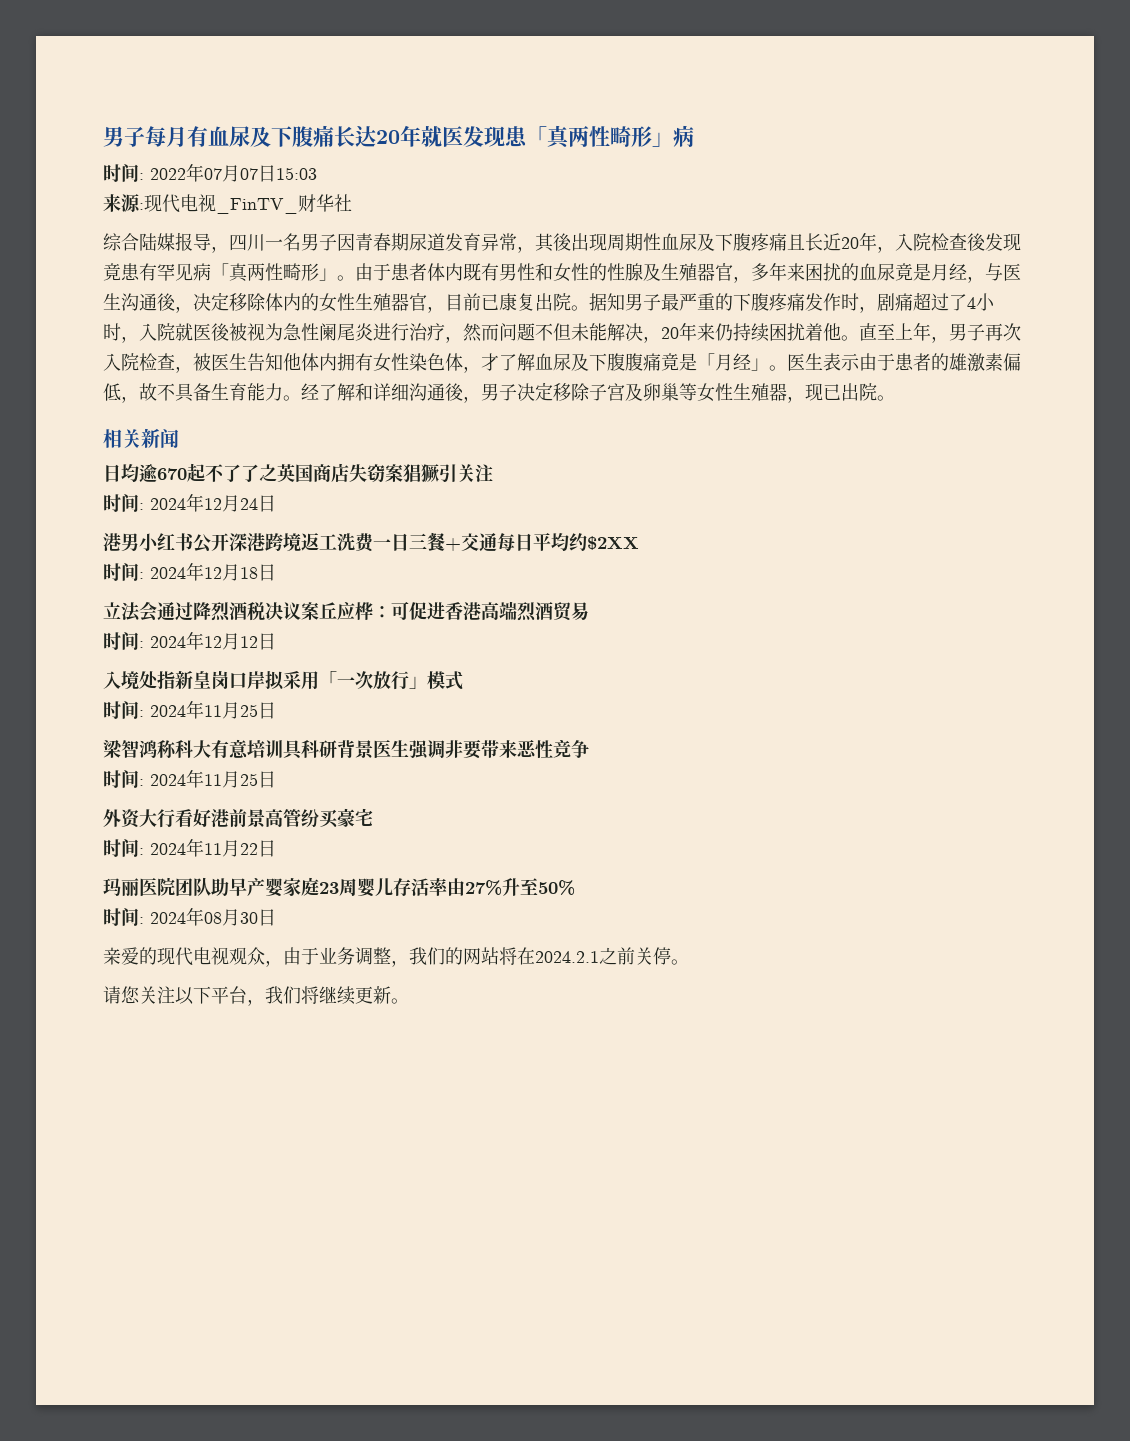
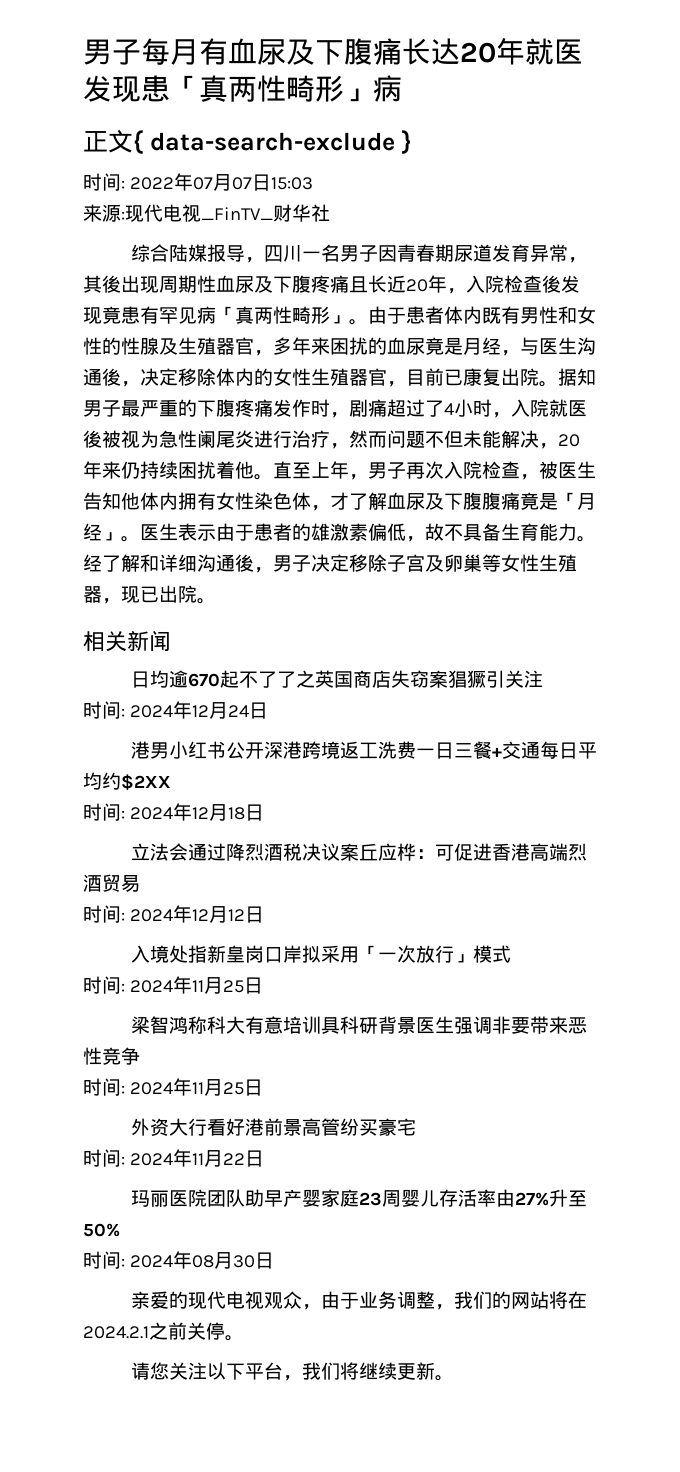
(694, 136) none -> [83,129,412,154] // 正文{ data-search-exclude }

